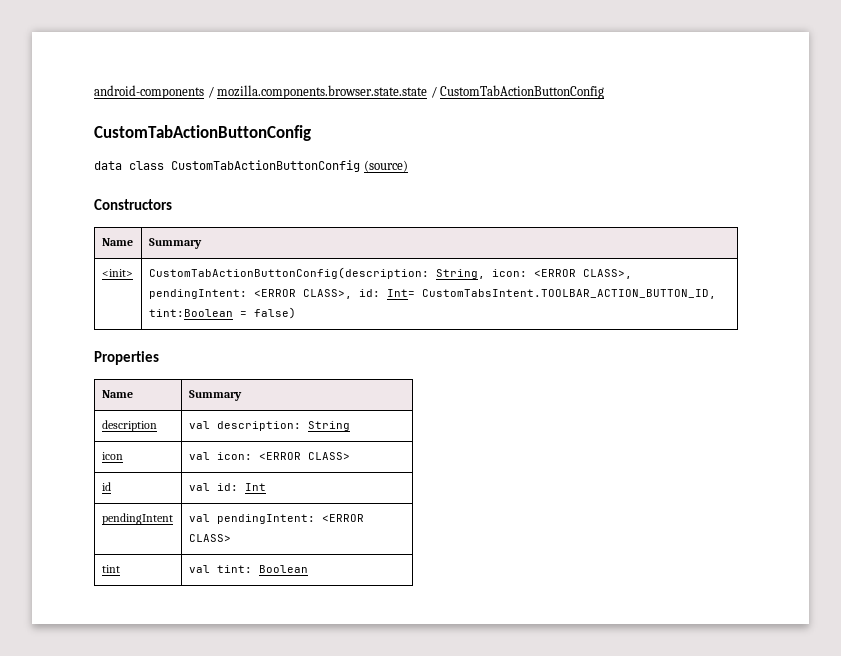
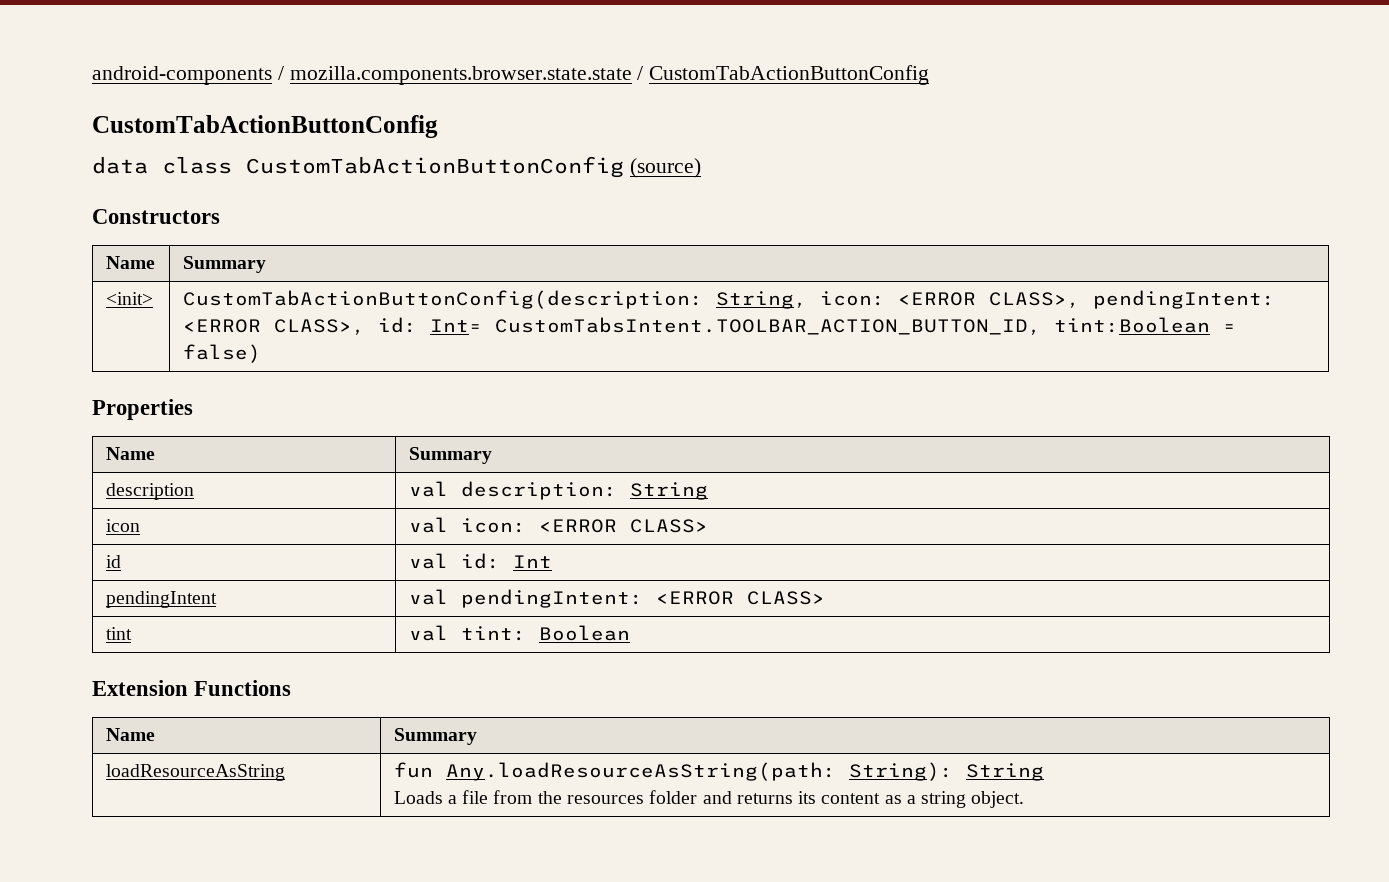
(308, 569) none -> [92,680,292,696] [105,728,155,741] [393,728,477,745] [105,764,285,781] [393,762,1044,781] [393,790,1025,808] // Extension Functions // Name | Summary // loadResourceAsString | fun Any.loadResourceAsString(path: String): String // Loads a file from the resources folder and returns its content as a string object.

